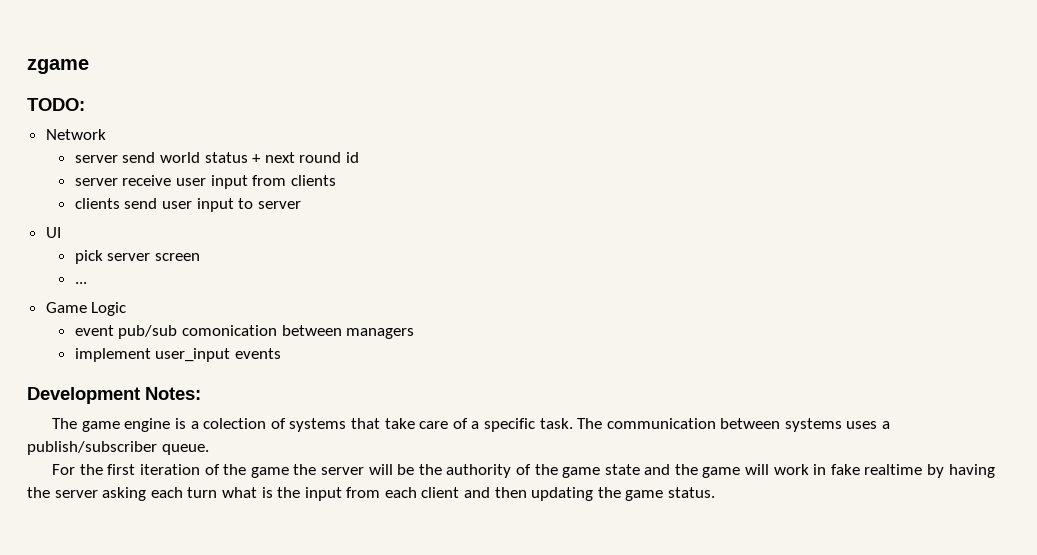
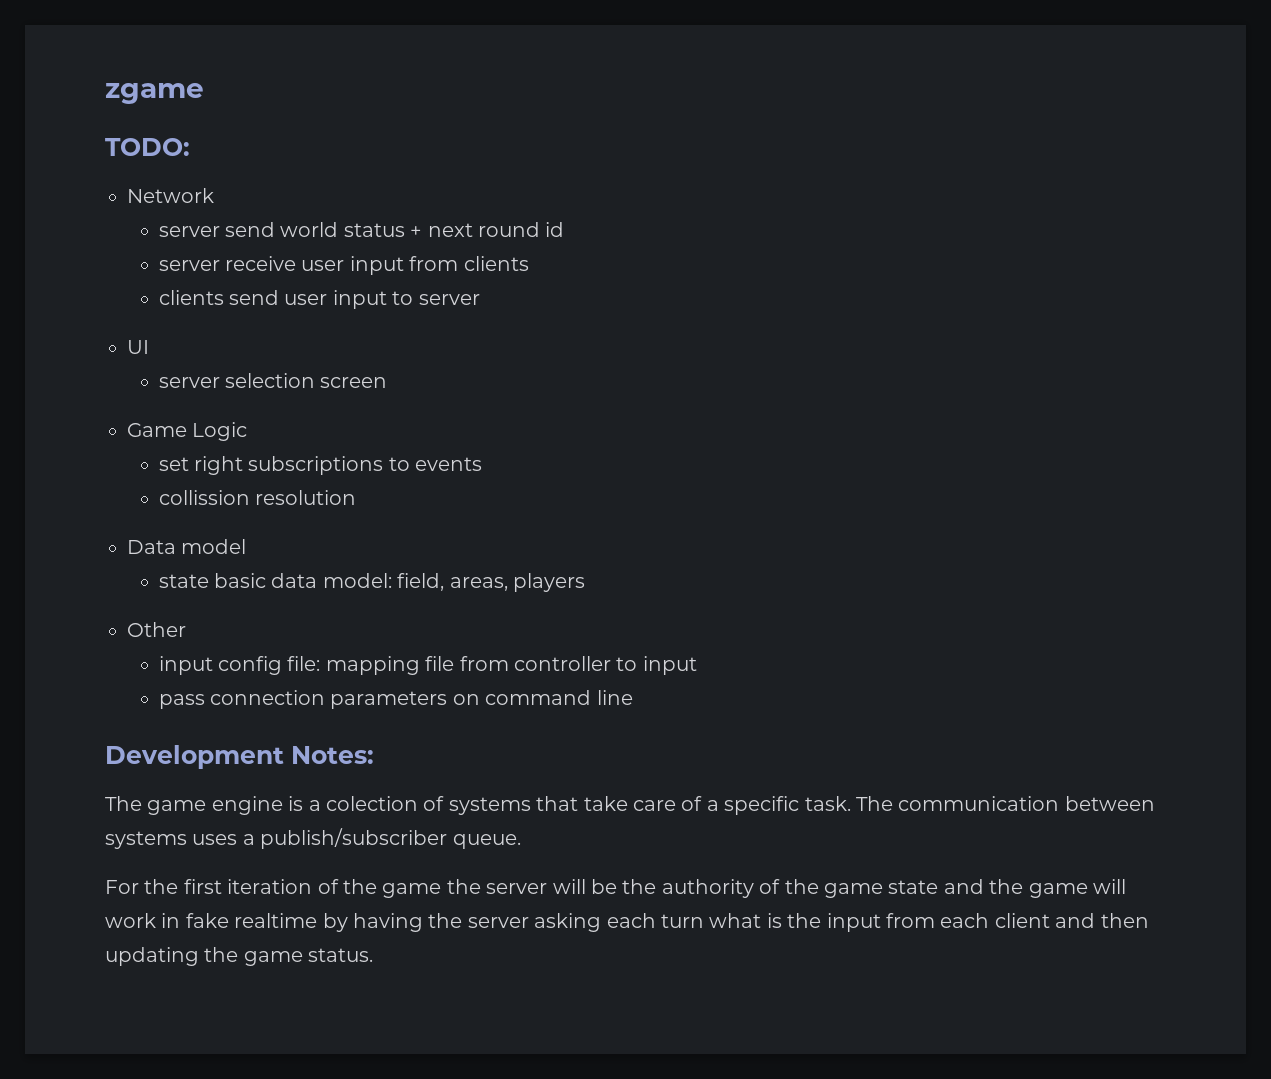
[74,250,151,264] pick server -> [158,373,316,388] server selection
[74,282,87,284] // ... -> (388, 382) none
[74,325,415,339] [74,348,281,362] event pub/sub comonication between managers // implement user_input events -> [158,456,483,475] [158,490,357,505] [127,539,247,554] [158,573,586,592] [127,622,186,637] [158,656,697,675] [158,690,633,709] set right subscriptions to events // collission resolution // Data model // state basic data model: field, areas, players // Other // input config file: mapping file from controller to input // pass connection parameters on command line

